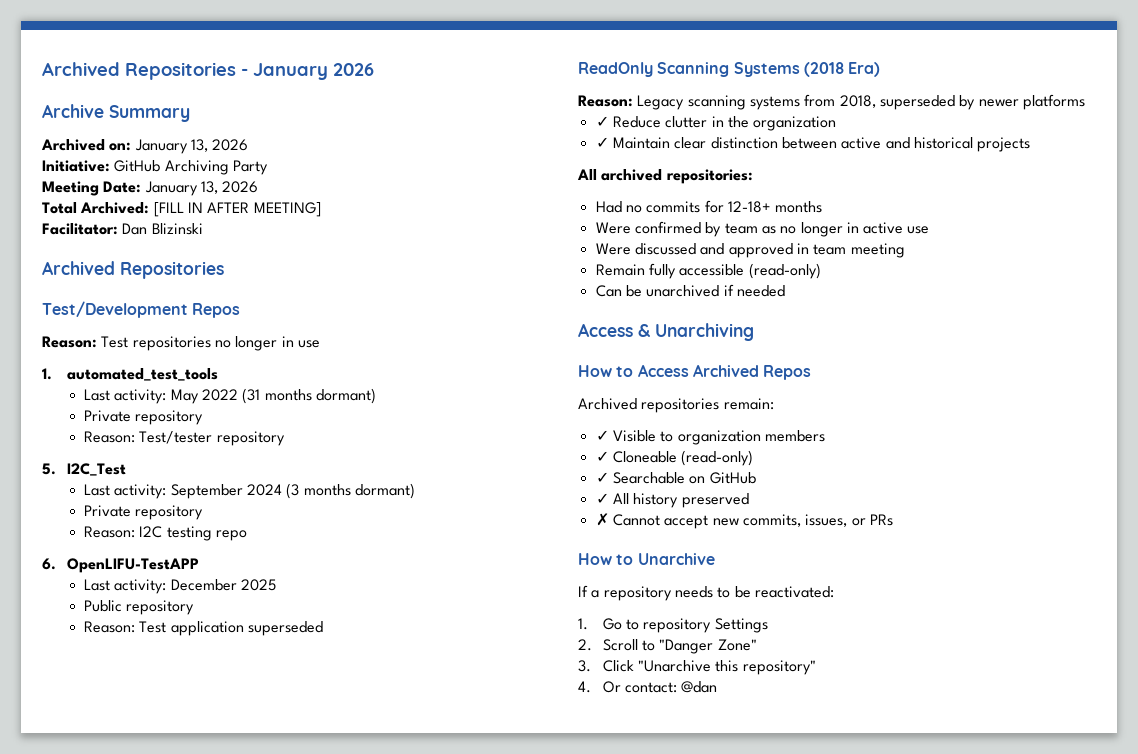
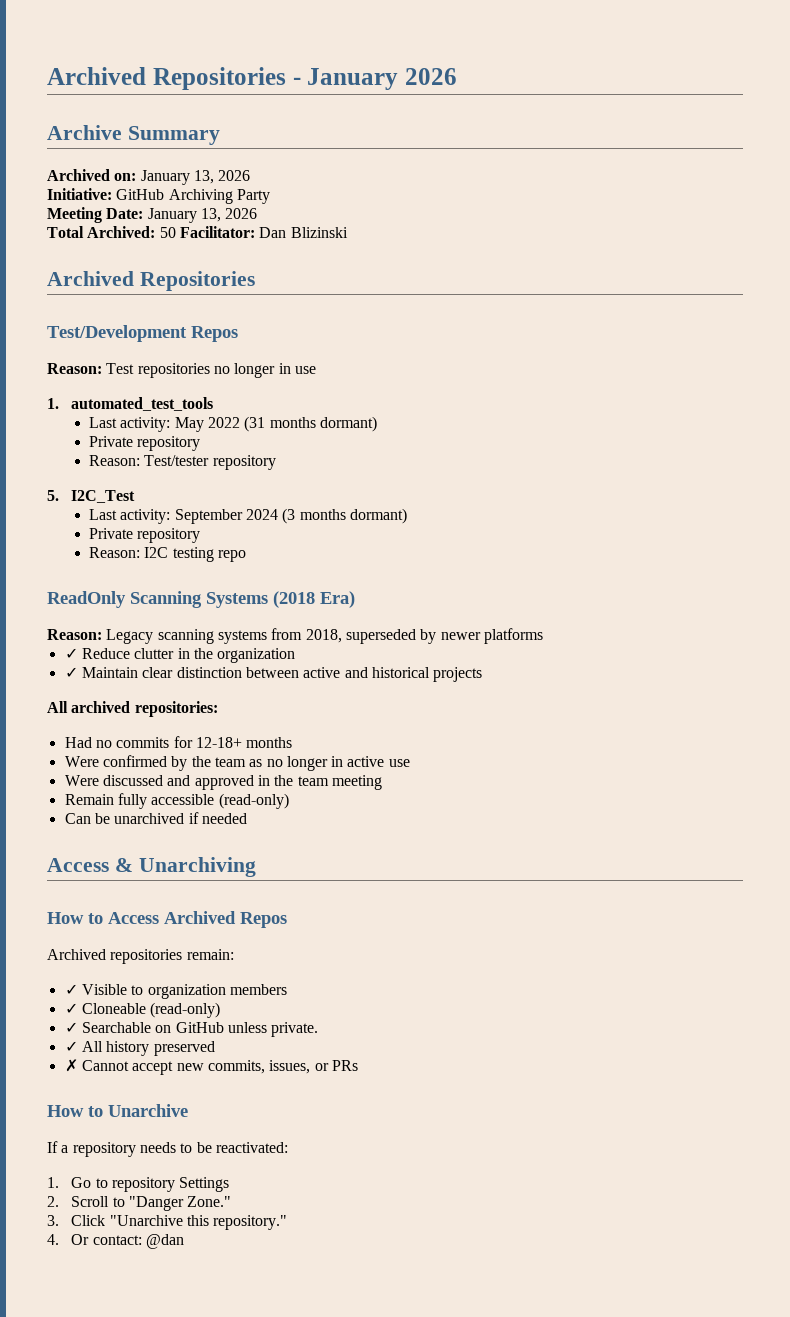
[153,202,321,217] [FILL IN AFTER MEETING] // -> [159,227,176,238] 50
[42,558,199,573] [84,579,277,594] [84,600,195,615] [84,621,324,636] // 6. OpenLIFU-TestAPP // Last activity: December 2025 // Public repository // Reason: Test application superseded -> (247, 556) none
(722, 229) none -> [191,756,211,767] the
(809, 248) none -> [274,775,294,786] the
(756, 478) none -> [227,1022,319,1037] unless private.
[717,639,757,651] Zone" -> [187,1196,232,1207] Zone."
[742,660,816,675] repository" -> [213,1215,288,1230] repository."

